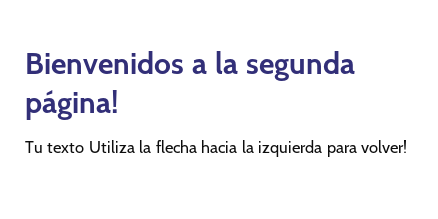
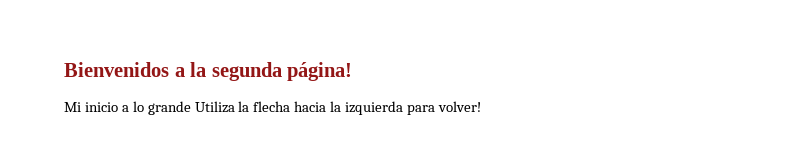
[25,141,85,153] Tu texto -> [64,101,191,115] Mi inicio a lo grande

